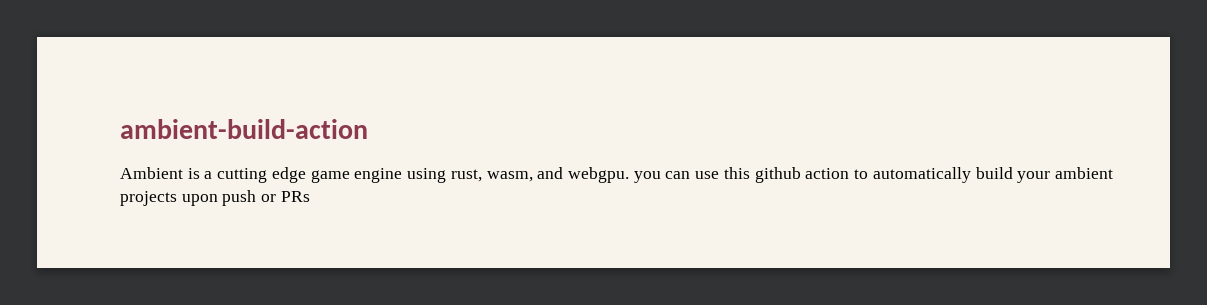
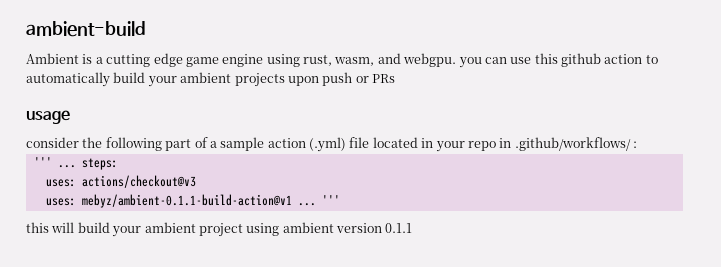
[120,119,368,139] ambient-build-action -> [26,21,146,37] ambient-build
(310, 196) none -> [26,110,70,124] [26,137,637,152] [33,157,118,170] [45,175,196,188] [45,194,340,208] [26,222,413,237] // usage // consider the following part of a sample action (.yml) file located in your repo in .github/workflows/ : // ''' ... steps: // uses: actions/checkout@v3 // uses: mebyz/ambient-0.1.1-build-action@v1 ... ''' // this will build your ambient project using ambient version 0.1.1

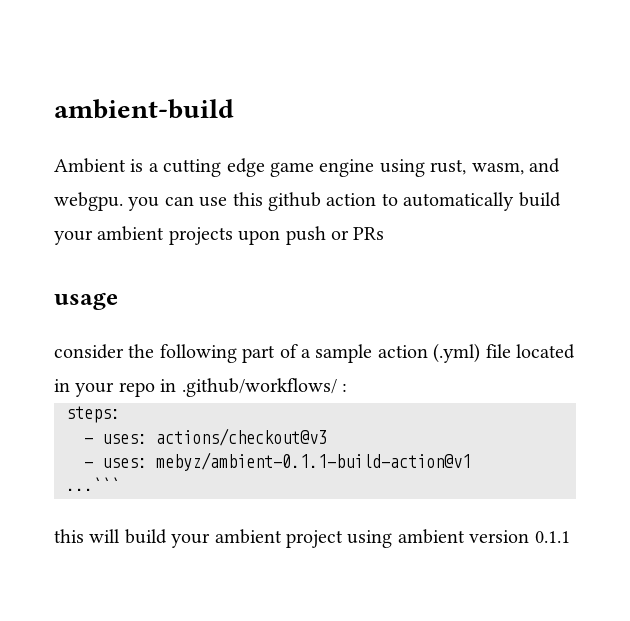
[33,157,76,168] ''' ... -> (347, 387) none
(118, 164) none -> [84,438,93,444] -
(196, 181) none -> [84,462,93,468] -
[297,195,340,206] ... ''' -> [66,477,120,491] // ...```

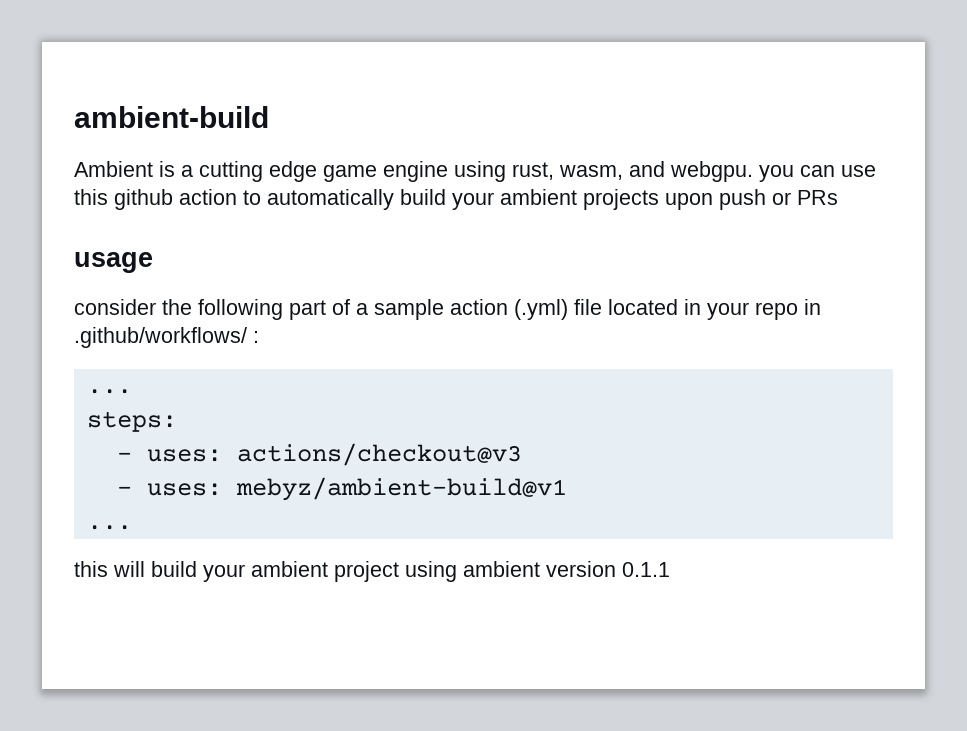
(347, 387) none -> [86,389,132,394] // ...
[156,452,471,471] [66,477,120,491] mebyz/ambient-0.1.1-build-action@v1 // ...``` -> [235,477,567,501] [86,525,132,530] mebyz/ambient-build@v1 // ...

